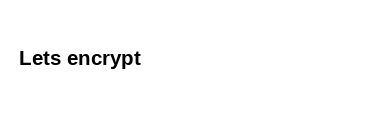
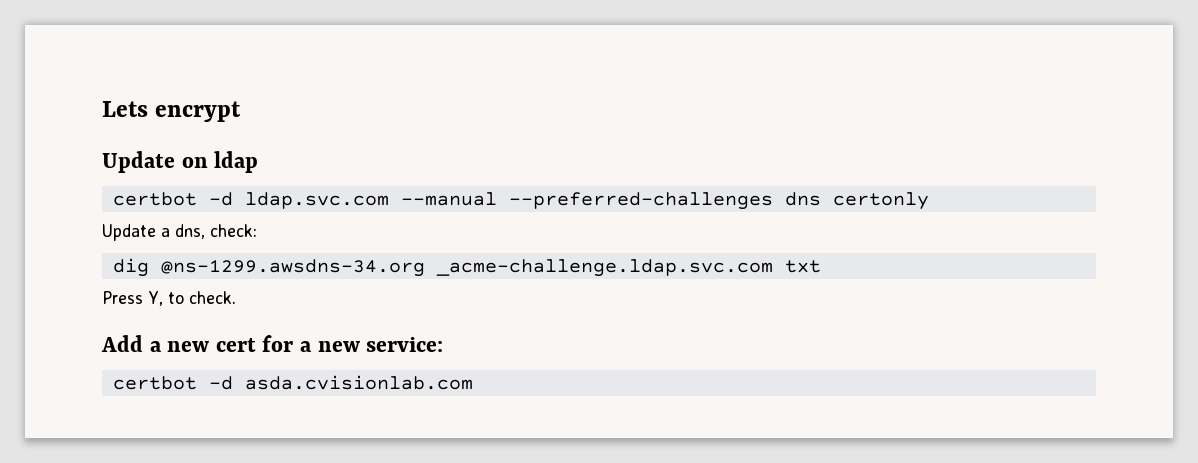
(141, 60) none -> [102,151,259,173] [112,192,929,210] [102,224,257,241] [112,258,821,277] [102,291,236,306] [101,335,444,352] [112,375,473,390] // Update on ldap // certbot -d ldap.svc.com --manual --preferred-challenges dns certonly // Update a dns, check: // dig @ns-1299.awsdns-34.org _acme-challenge.ldap.svc.com txt // Press Y, to check. // Add a new cert for a new service: // certbot -d asda.cvisionlab.com

